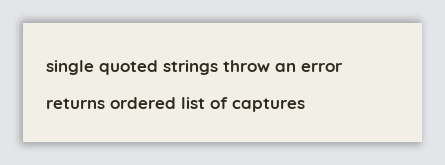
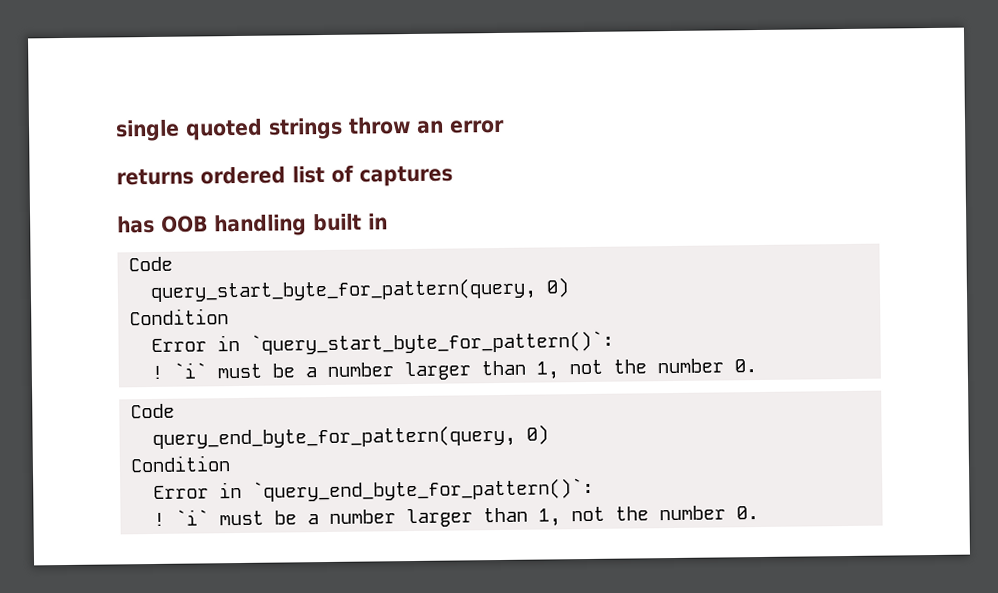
(305, 105) none -> [117,213,388,237] [127,256,173,272] [149,277,570,304] [128,308,229,326] [150,330,614,355] [150,358,757,381] [129,403,175,419] [151,424,549,451] [129,455,230,473] [152,477,594,502] [152,505,759,528] // has OOB handling built in // Code // query_start_byte_for_pattern(query, 0) // Condition // Error in `query_start_byte_for_pattern()`: // ! `i` must be a number larger than 1, not the number 0. // Code // query_end_byte_for_pattern(query, 0) // Condition // Error in `query_end_byte_for_pattern()`: // ! `i` must be a number larger than 1, not the number 0.

